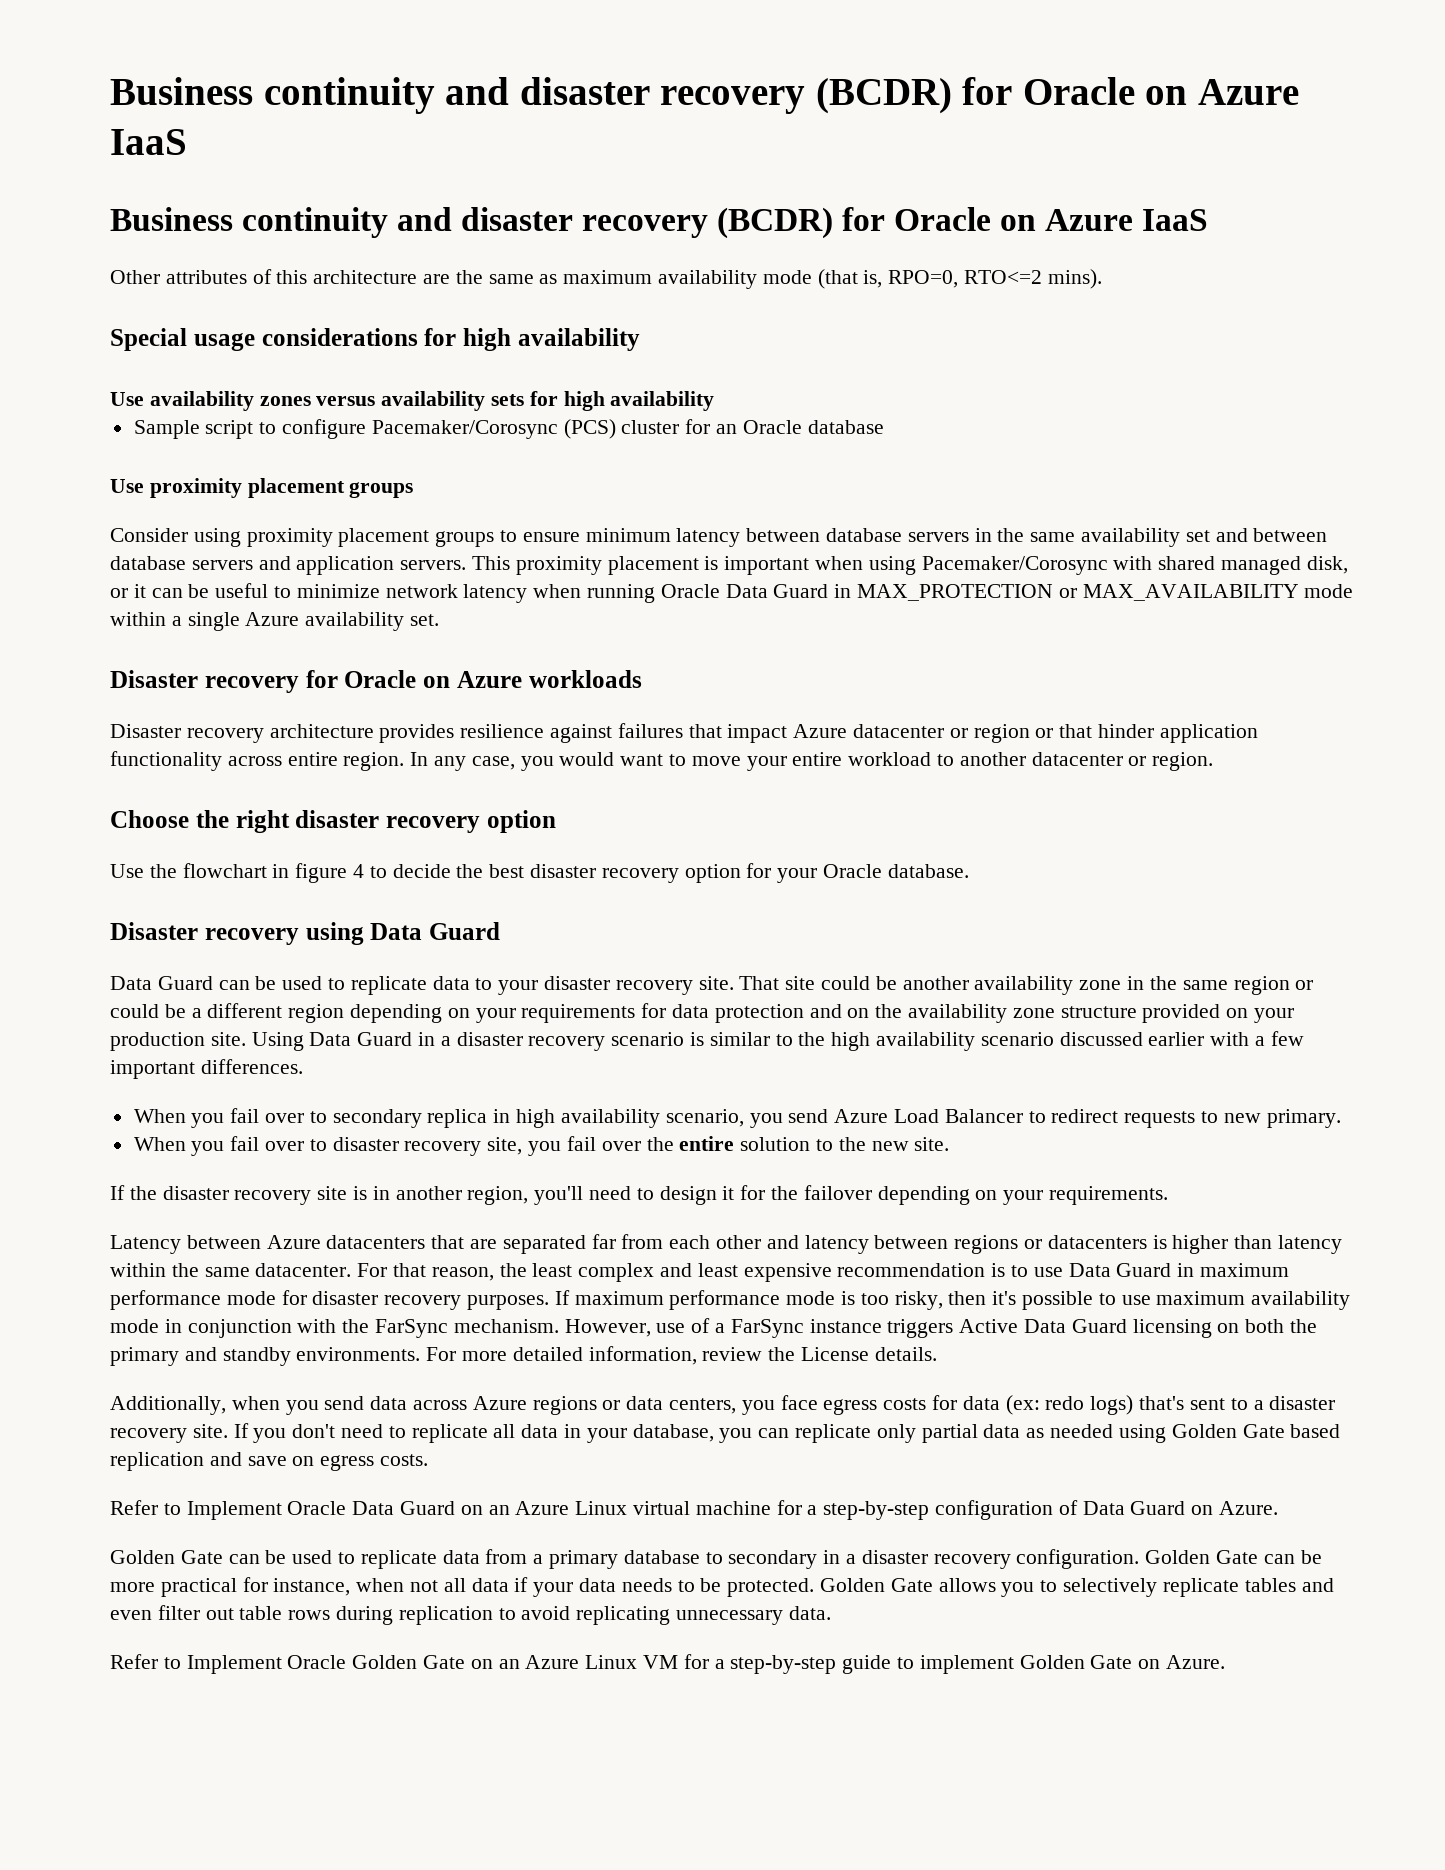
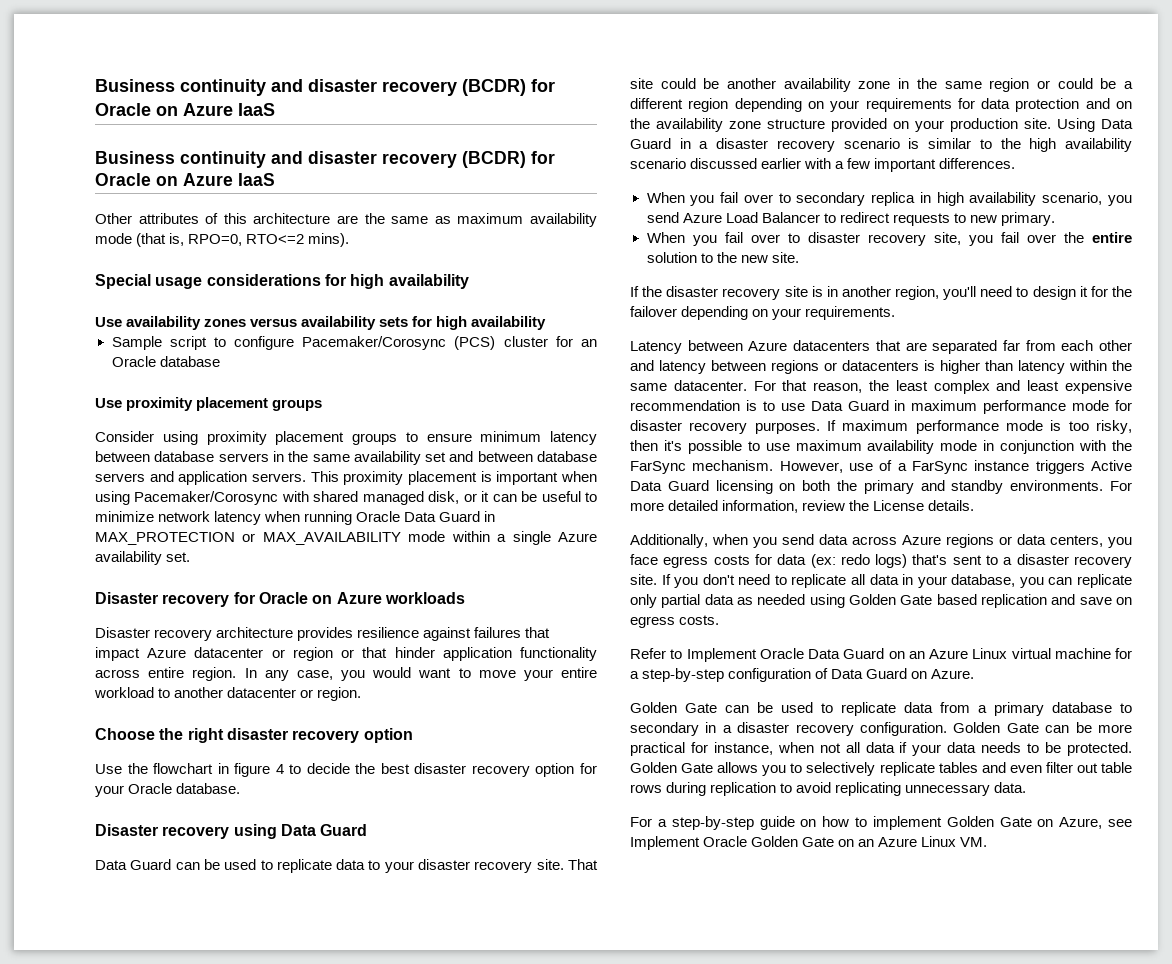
[110,1654,181,1669] Refer to -> [630,816,1132,830] For a step-by-step guide on how to implement Golden Gate on Azure, see
[643,1654,1226,1674] VM for a step-by-step guide to implement Golden Gate on Azure. -> [960,837,988,847] VM.

